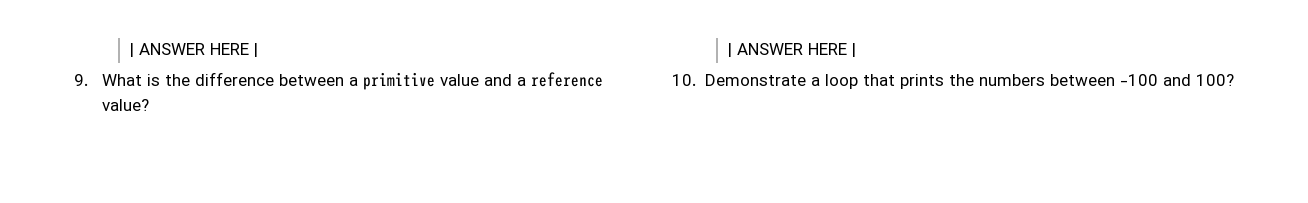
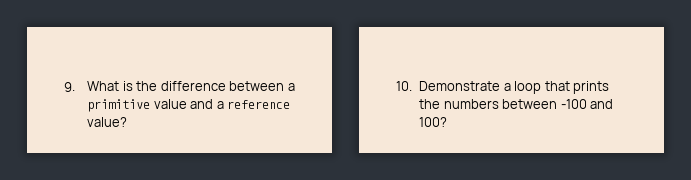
[129,43,258,57] | ANSWER HERE | // -> (64, 87) none
[727,43,856,57] // | ANSWER HERE | -> (128, 122) none

